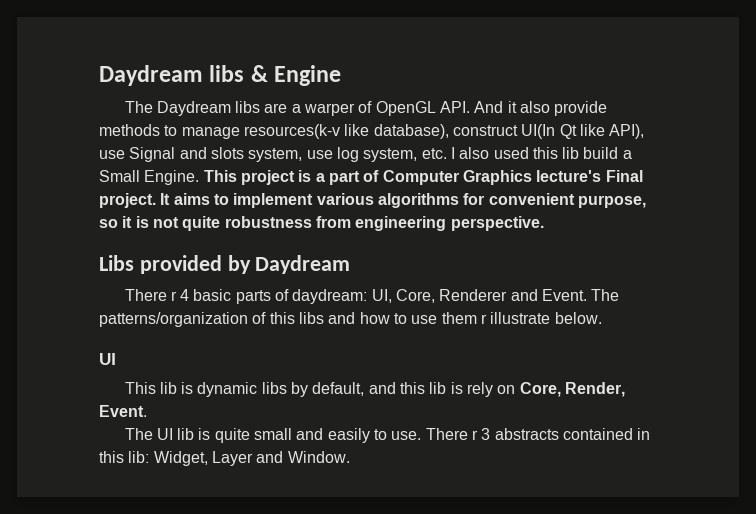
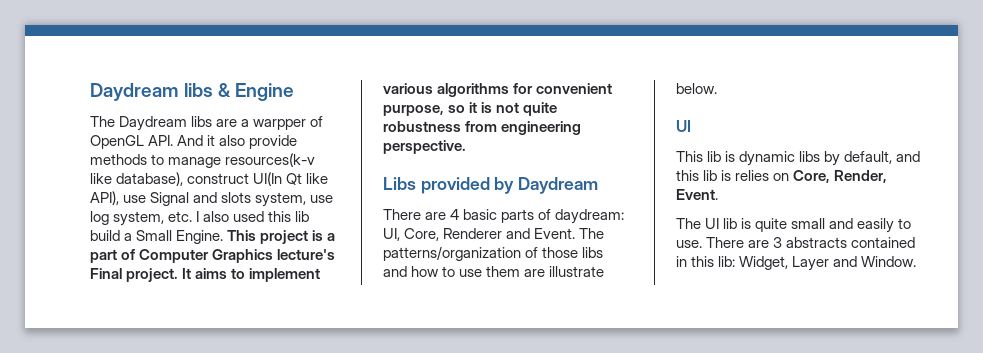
[304,103,356,116] warper -> [253,119,307,130] warpper
[170,291,177,301] r -> [425,212,447,220] are
[269,312,295,324] this -> [542,247,579,258] those
[480,314,487,324] r -> [524,269,546,277] are
[467,382,494,397] rely -> [735,170,770,181] relies
[472,430,479,440] r -> [748,240,770,248] are

